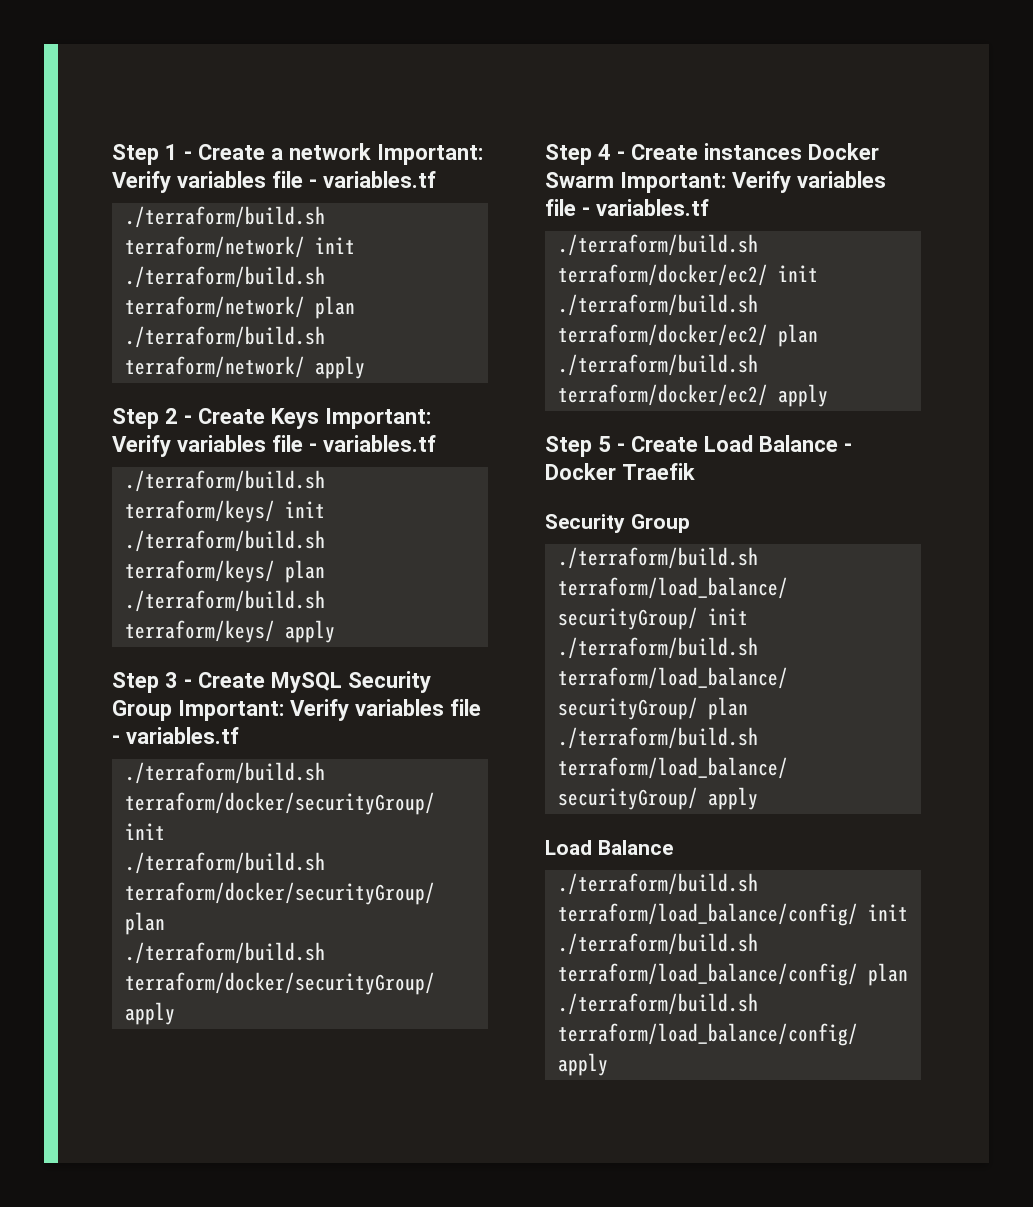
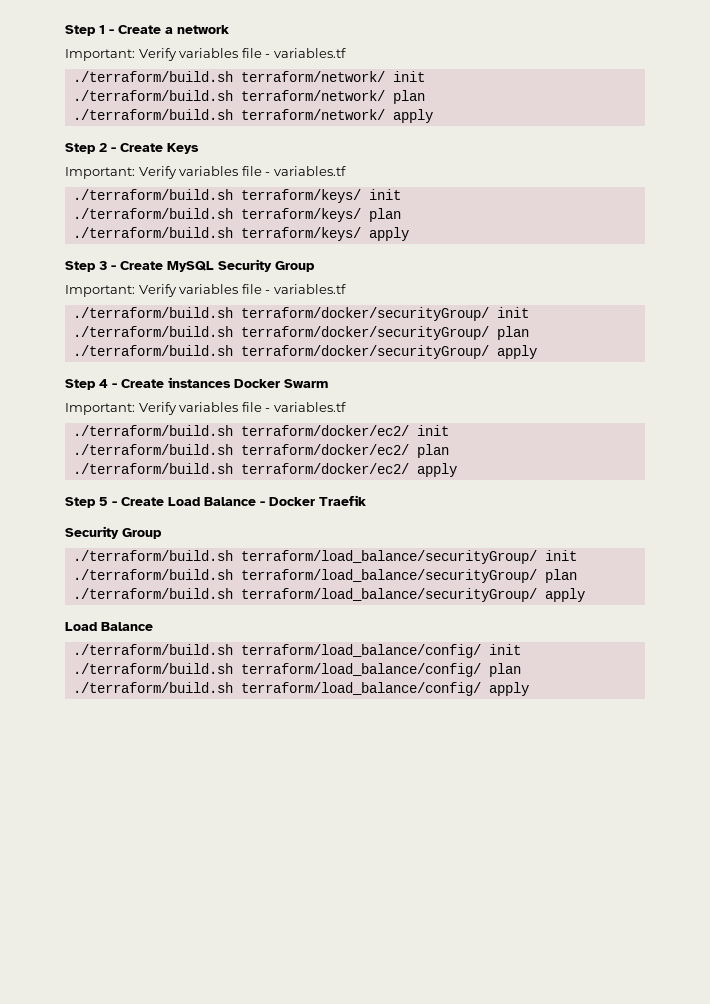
(371, 151) none -> (229, 29) //
(319, 418) none -> (199, 148) //
(172, 710) none -> (315, 266) //
(614, 180) none -> (328, 383) //

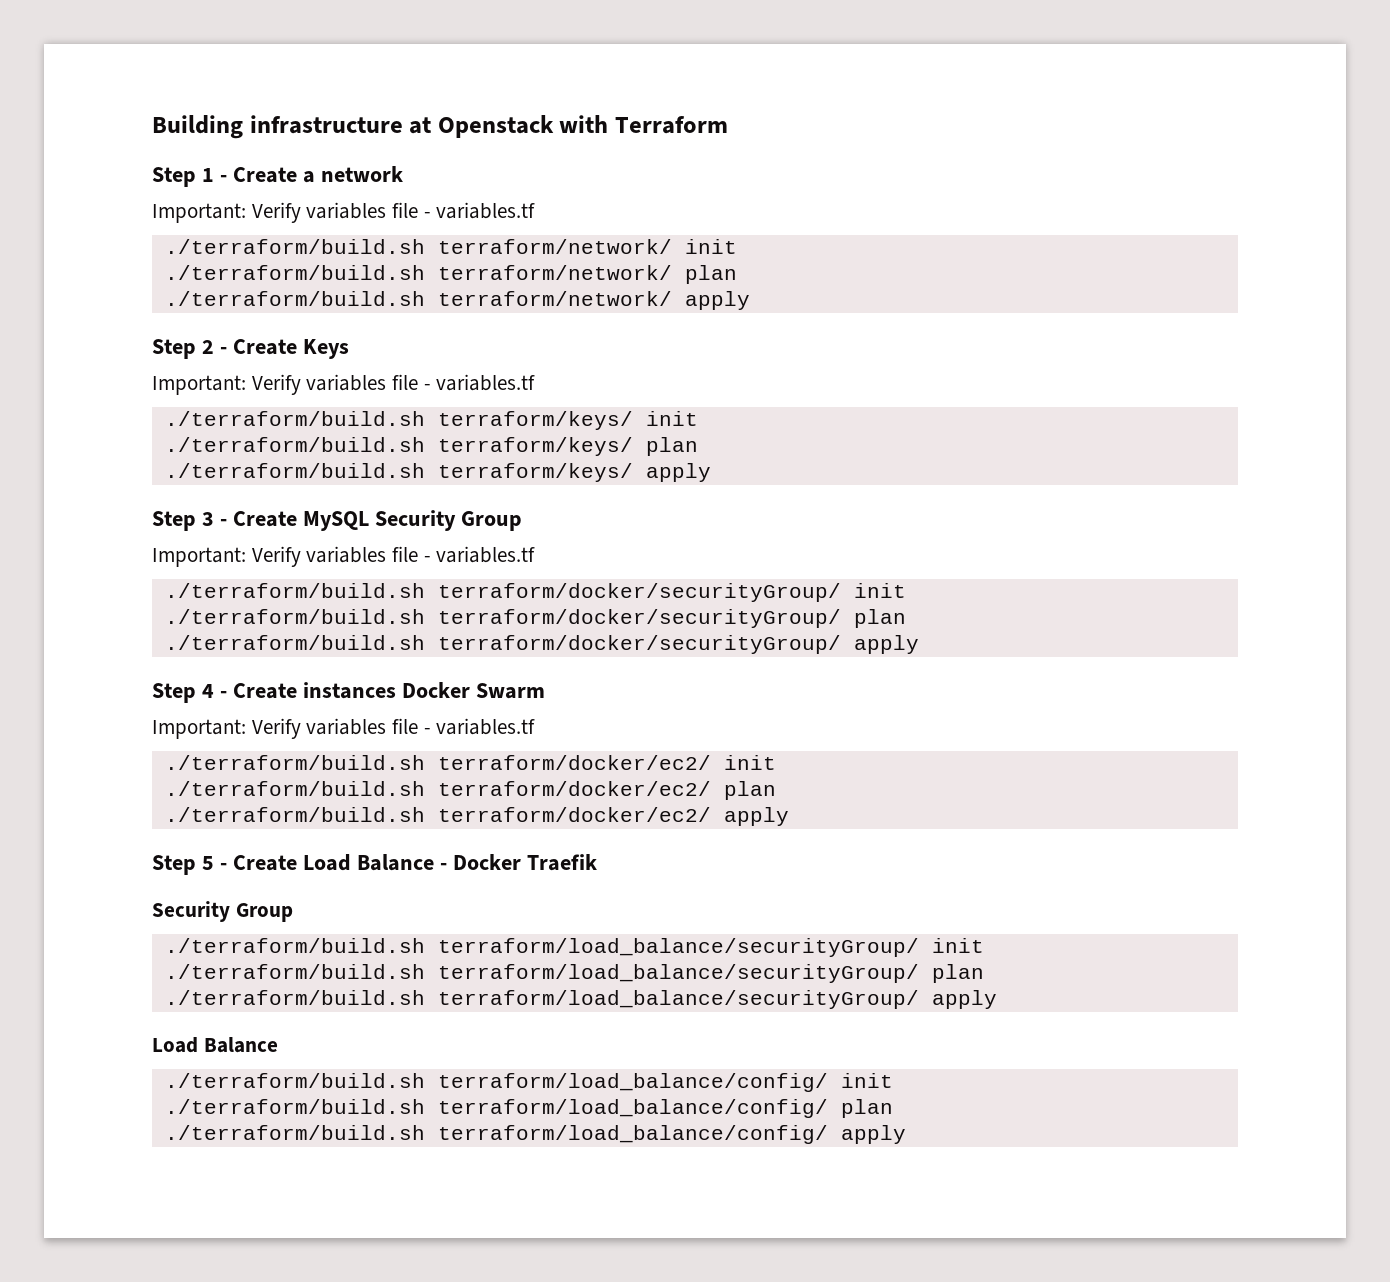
(65, 30) none -> [152,115,729,139] Building infrastructure at Openstack with Terraform //

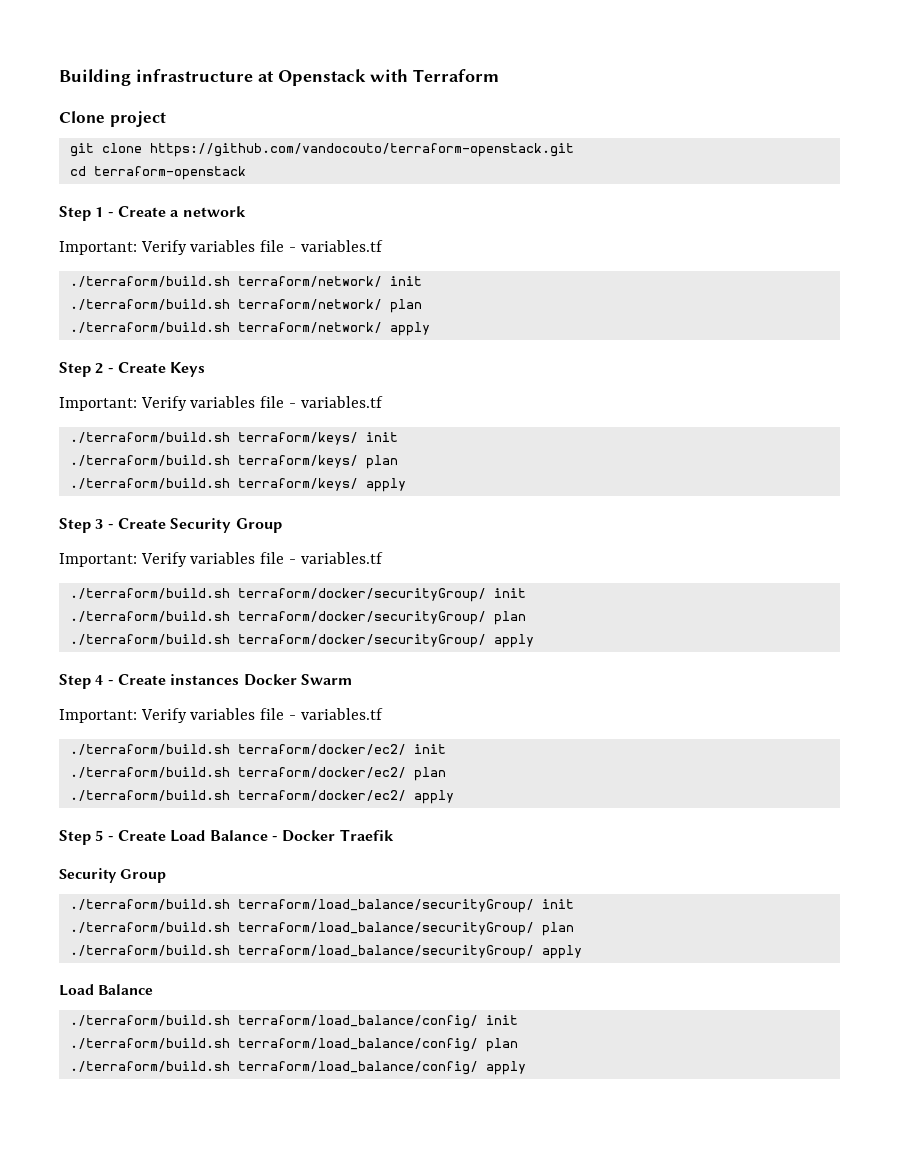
(729, 125) none -> [59,111,166,127] [69,143,574,157] [69,166,246,180] // Clone project // git clone https://github.com/vandocouto/terraform-openstack.git // cd terraform-openstack
[302,511,369,531] MySQL -> (166, 523) none

